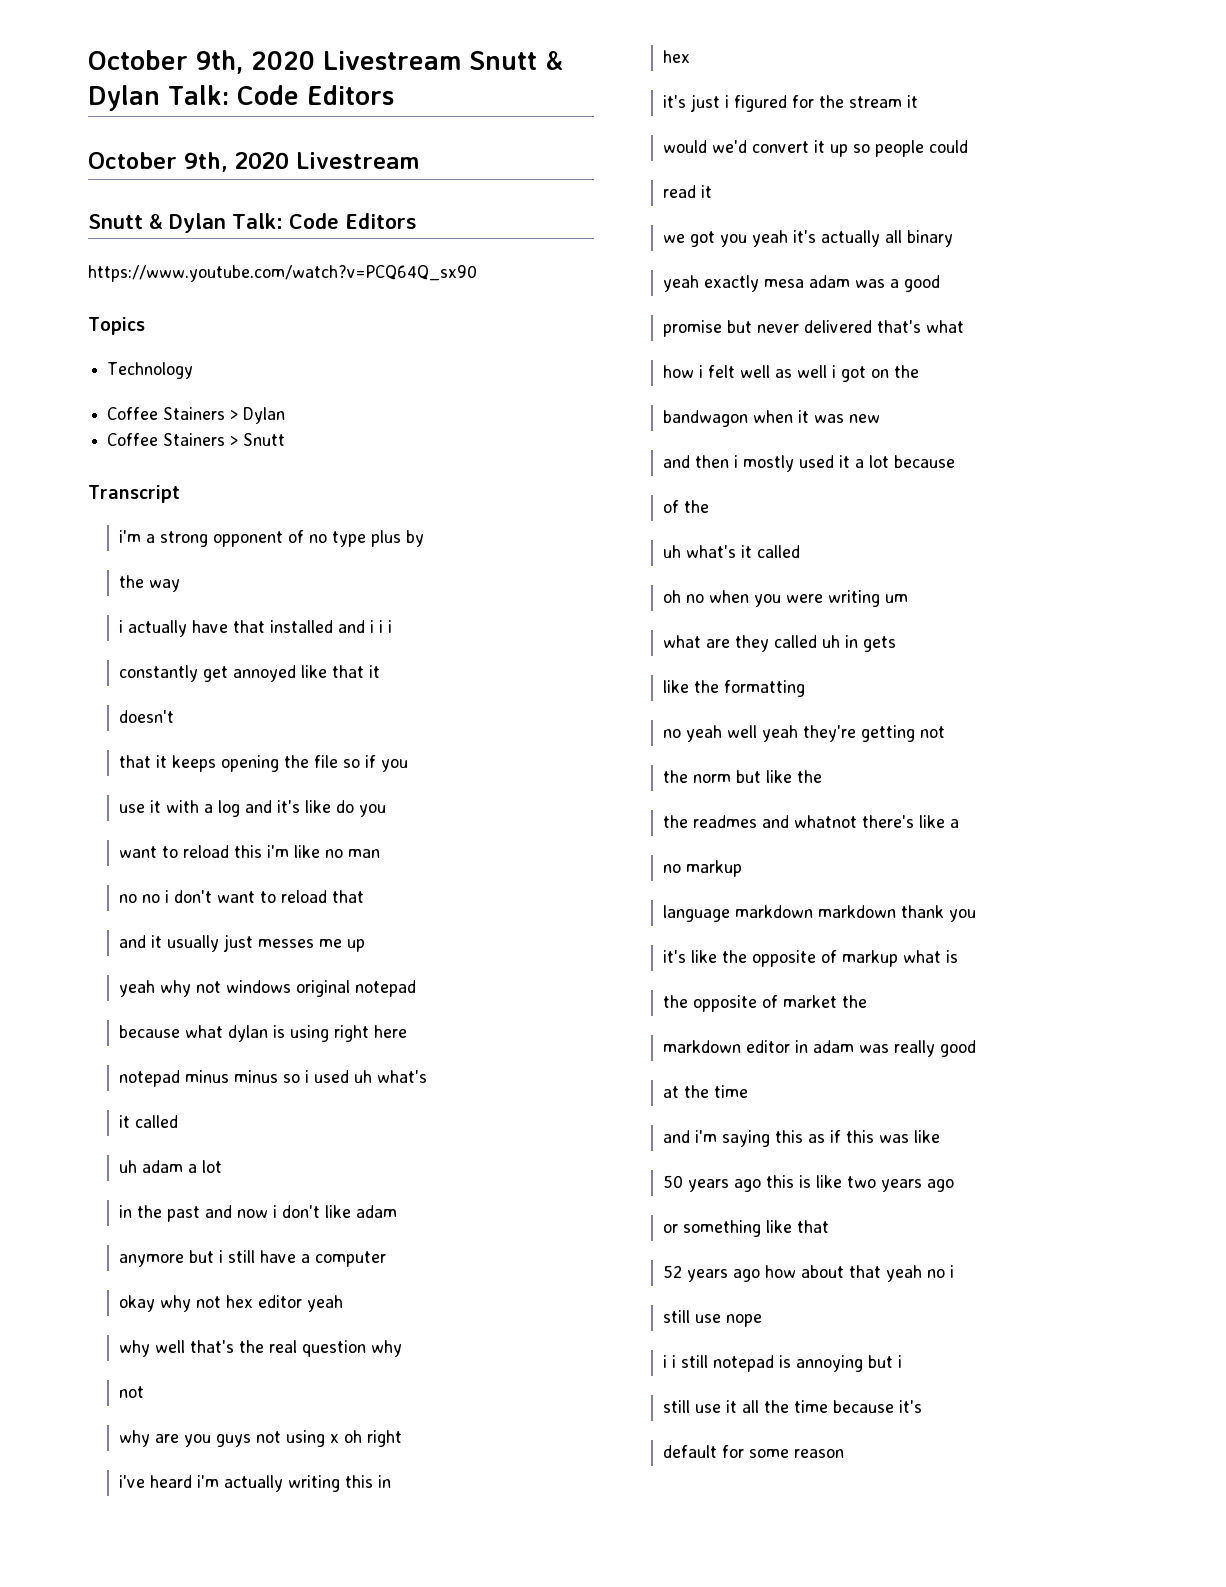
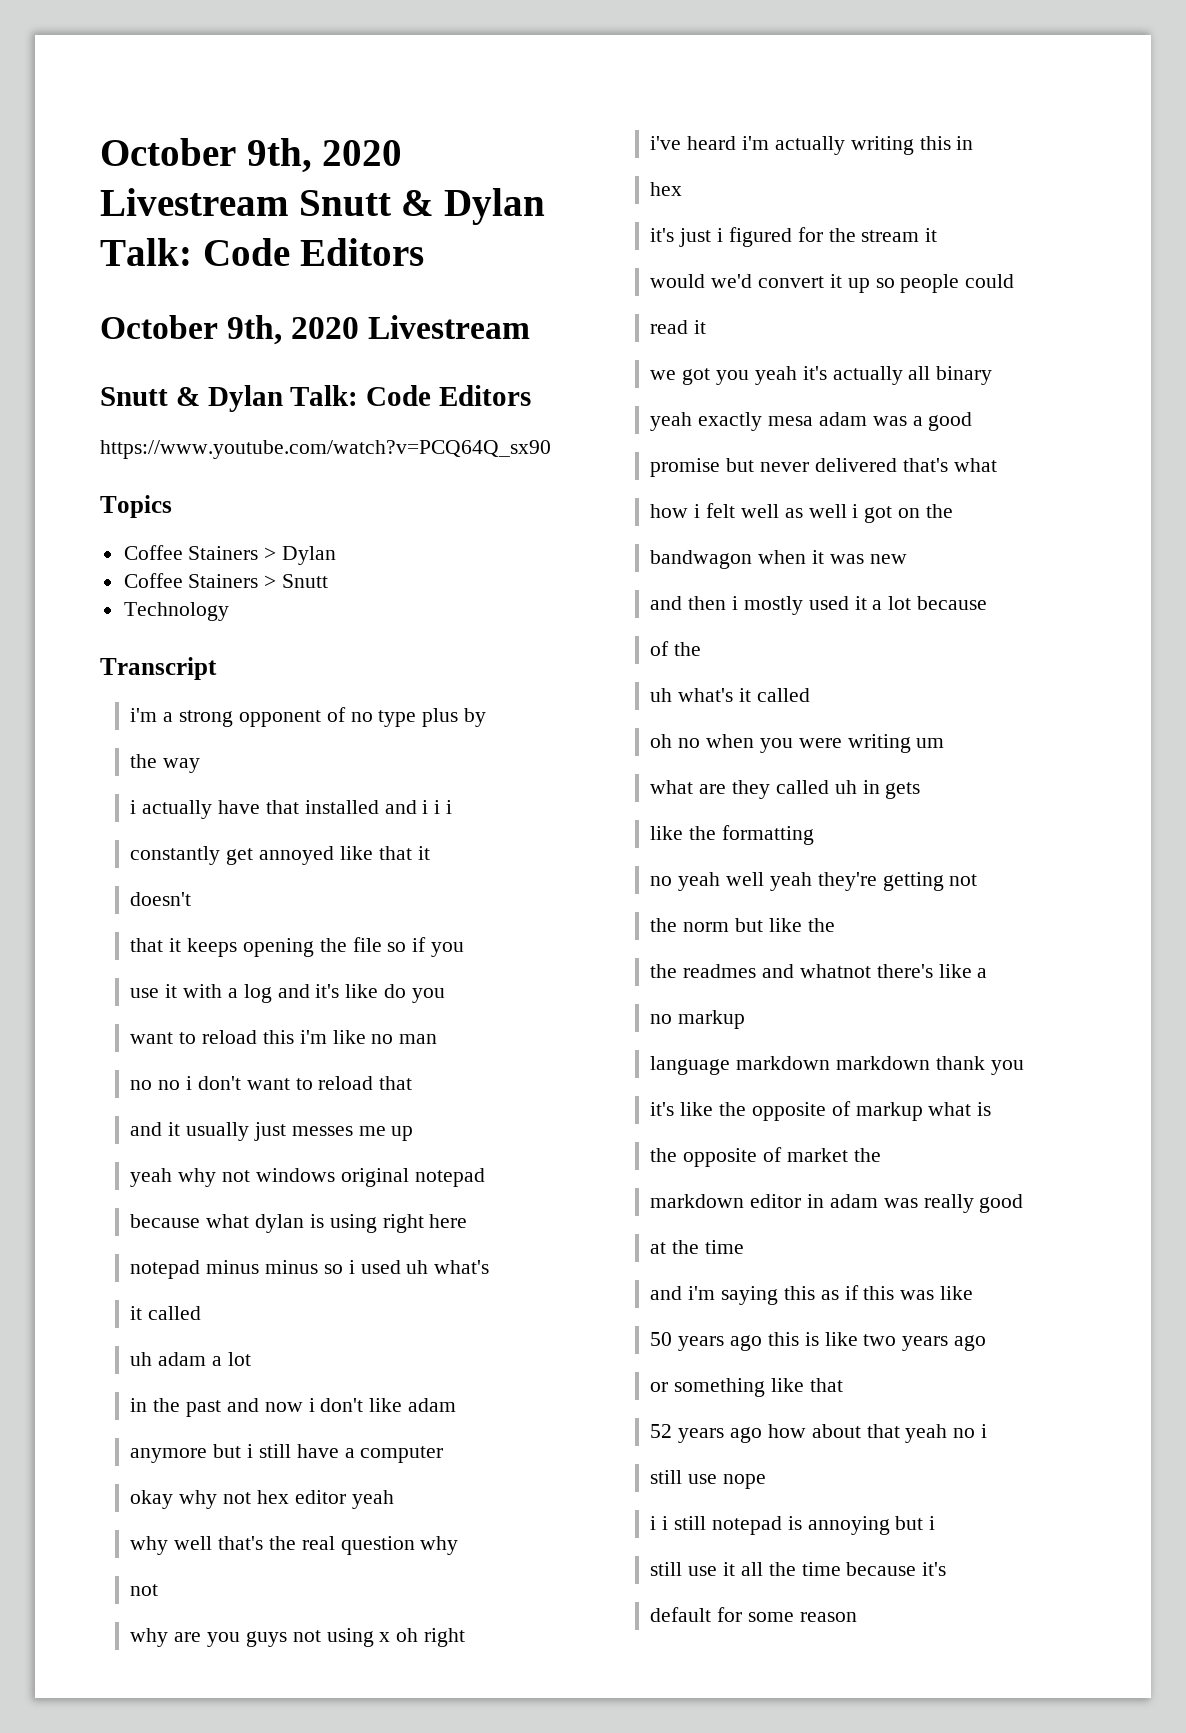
[107,362,194,379] // Technology -> (172, 506) none
(286, 439) none -> [123,602,229,621] // Technology

